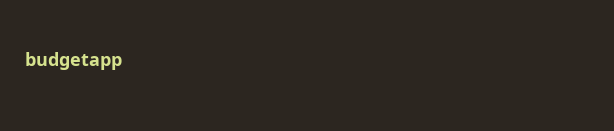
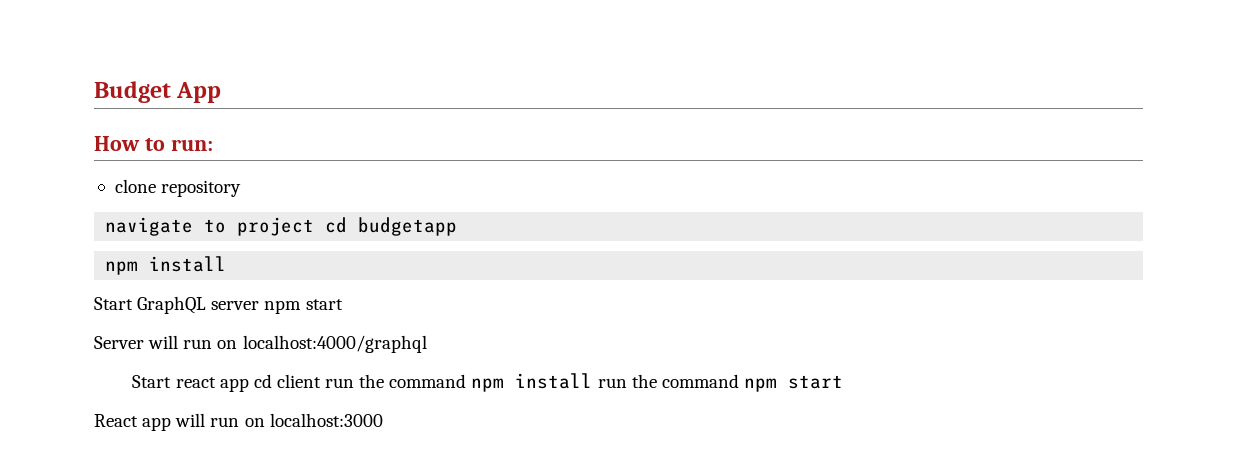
[25,52,122,70] budgetapp -> [94,81,222,103] [94,136,213,151] [114,179,242,197] [105,217,458,236] [105,256,227,275] [94,296,343,314] [94,335,427,353] [132,373,843,392] [94,413,383,431] Budget App // How to run: // clone repository // navigate to project cd budgetapp // npm install // Start GraphQL server npm start // Server will run on localhost:4000/graphql // Start react app cd client run the command npm install run the command npm start // React app will run on localhost:3000

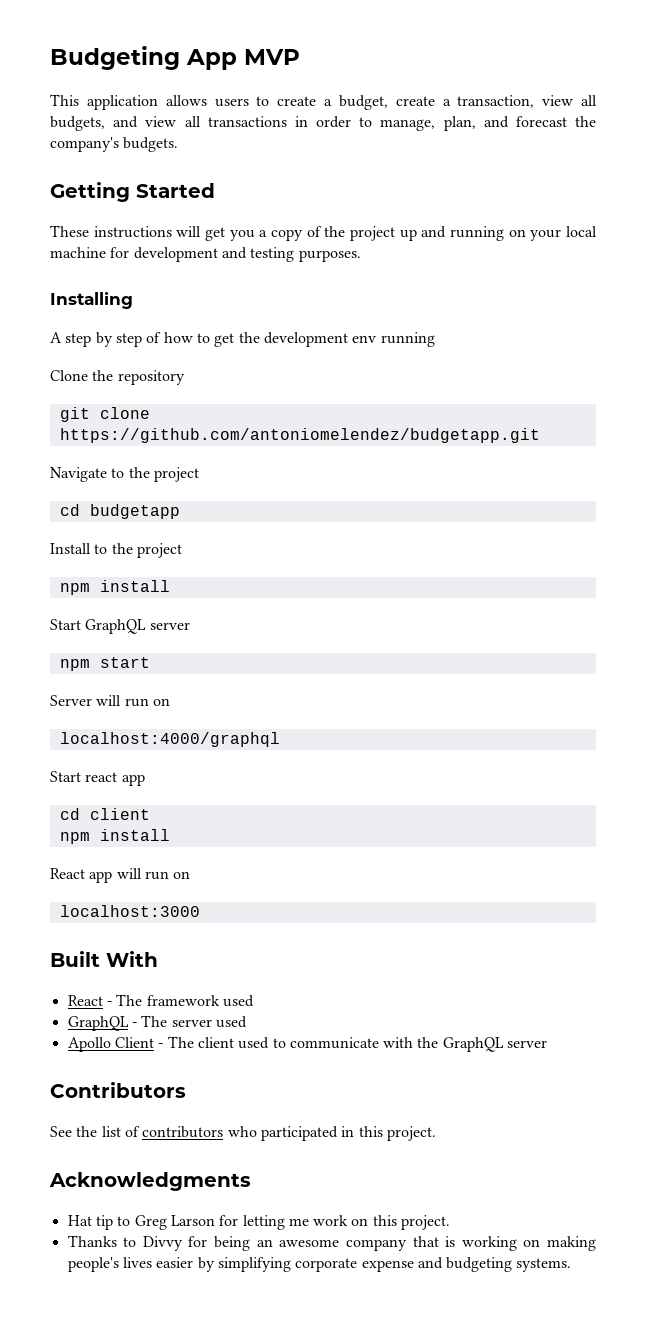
[94,81,171,103] Budget -> [50,46,180,70] Budgeting
[94,136,213,151] [114,179,242,197] [105,217,315,236] // How to run: // clone repository // navigate to project -> [244,49,300,65] [50,94,597,110] [50,116,597,131] [50,137,179,152] [50,182,215,202] [50,225,598,241] [50,247,361,262] [50,292,133,309] [50,332,435,347] [50,370,185,385] [59,407,150,422] [59,428,540,443] [50,467,199,482] MVP // This application allows users to create a budget, create a transaction, view all budgets, and view all transactions in order to manage, plan, and forecast the company's budgets. // Getting Started // These instructions will get you a copy of the project up and running on your local machine for development and testing purposes. // Installing // A step by step of how to get the development env running // Clone the repository // git clone https://github.com/antoniomelendez/budgetapp.git // Navigate to the project //
(458, 226) none -> [50,543,182,558] // Install to the project
(260, 305) none -> (190, 626) //
(238, 344) none -> (170, 702) //
(249, 385) none -> (145, 780) //
[325,373,843,392] run the command npm install run the command npm start -> [59,829,170,844] // npm install
(265, 422) none -> (191, 875) //
(383, 420) none -> [50,951,158,967] [67,994,254,1007] [67,1015,247,1031] [67,1036,548,1052] [50,1082,186,1098] [50,1126,436,1141] [49,1172,251,1191] [67,1215,451,1230] [67,1235,597,1251] [67,1257,572,1272] // Built With // React - The framework used // GraphQL - The server used // Apollo Client - The client used to communicate with the GraphQL server // Contributors // See the list of contributors who participated in this project. // Acknowledgments // Hat tip to Greg Larson for letting me work on this project. // Thanks to Divvy for being an awesome company that is working on making people's lives easier by simplifying corporate expense and budgeting systems.

